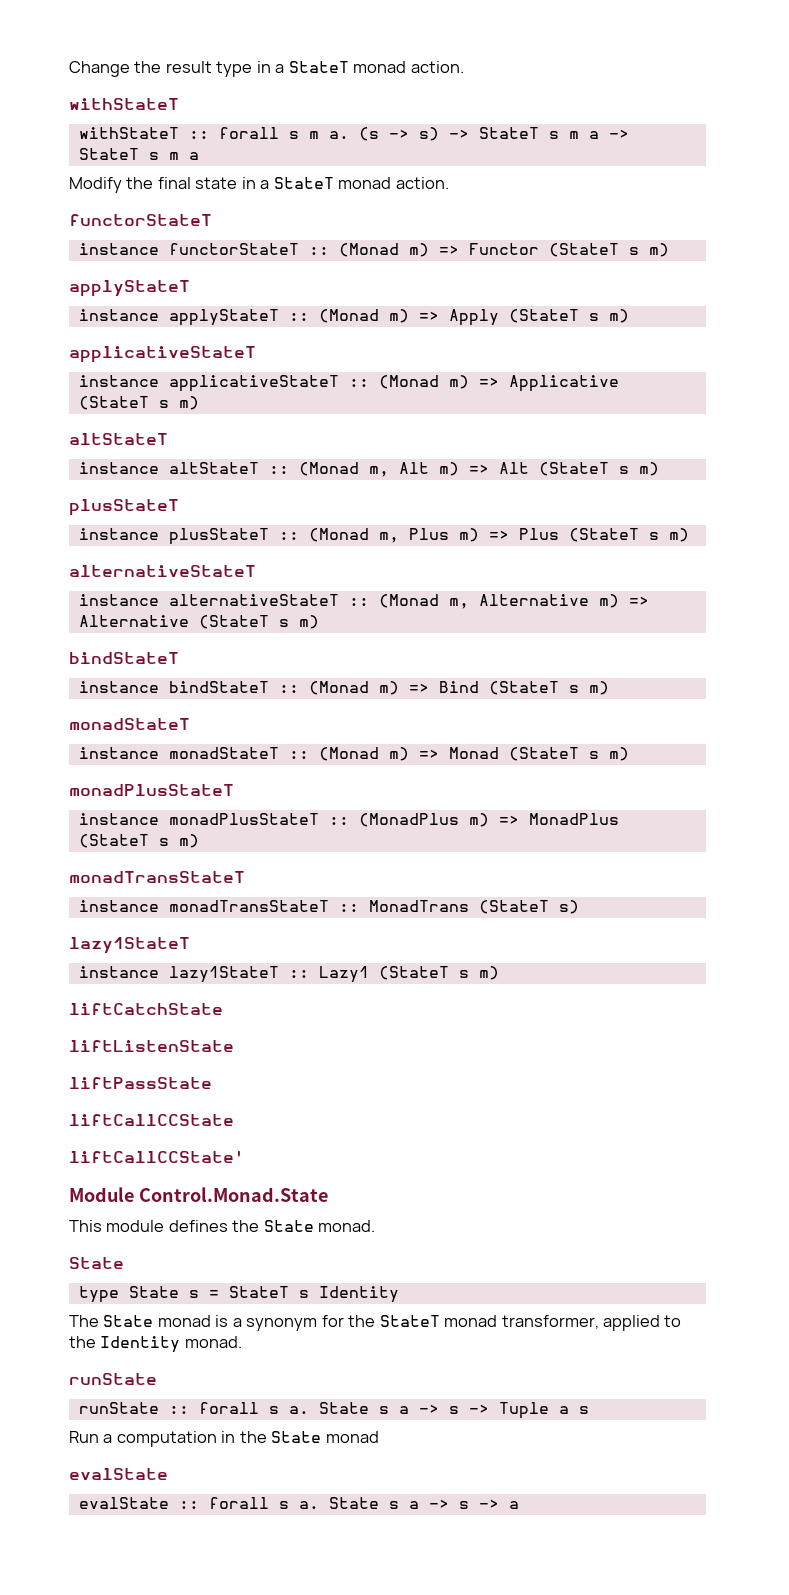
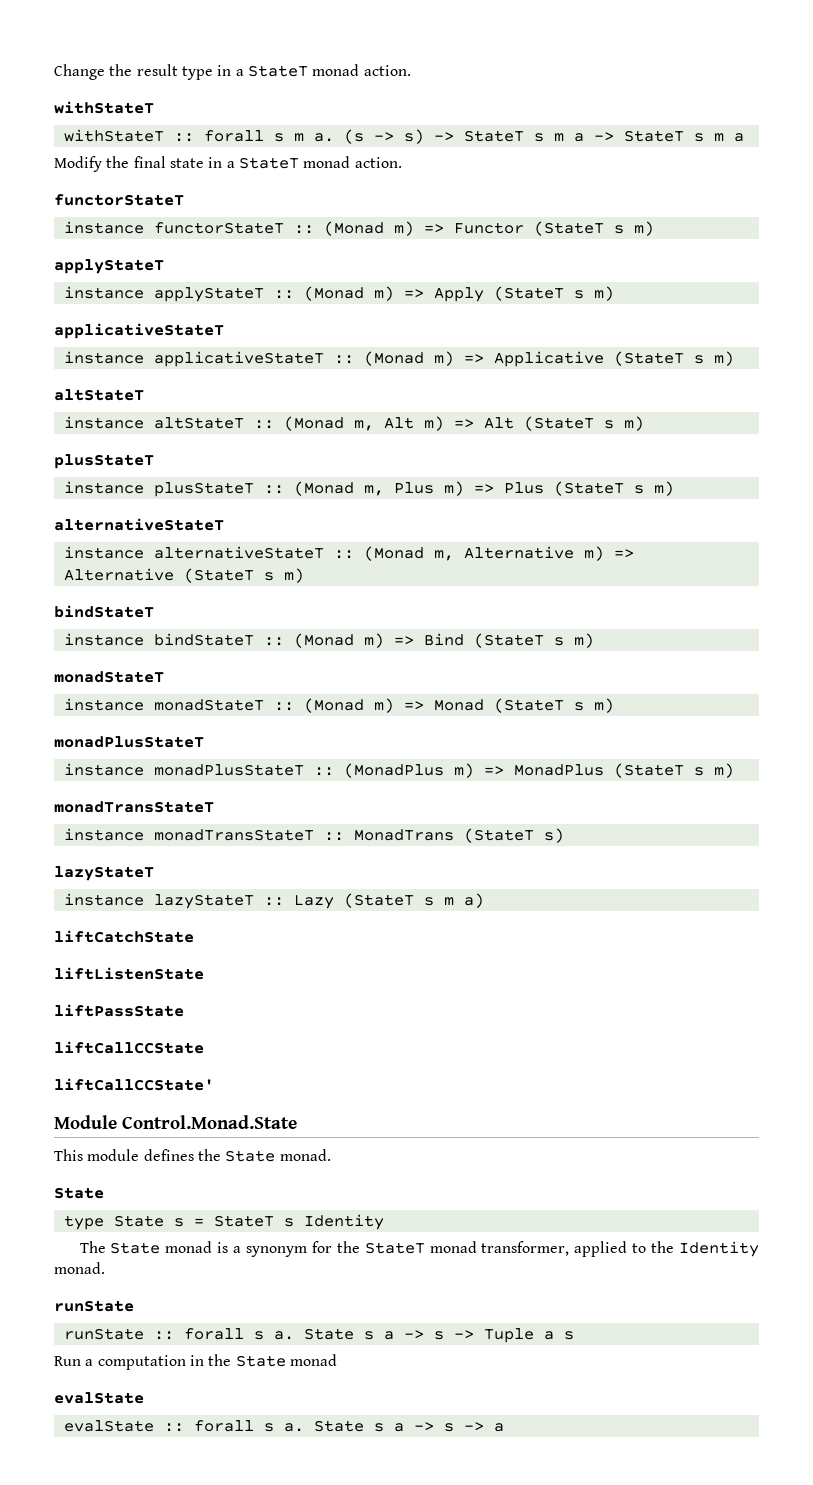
[69,937,190,954] [78,966,499,983] lazy1StateT // instance lazy1StateT :: Lazy1 (StateT s m) -> [54,866,154,881] [63,893,484,909] lazyStateT // instance lazyStateT :: Lazy (StateT s m a)

